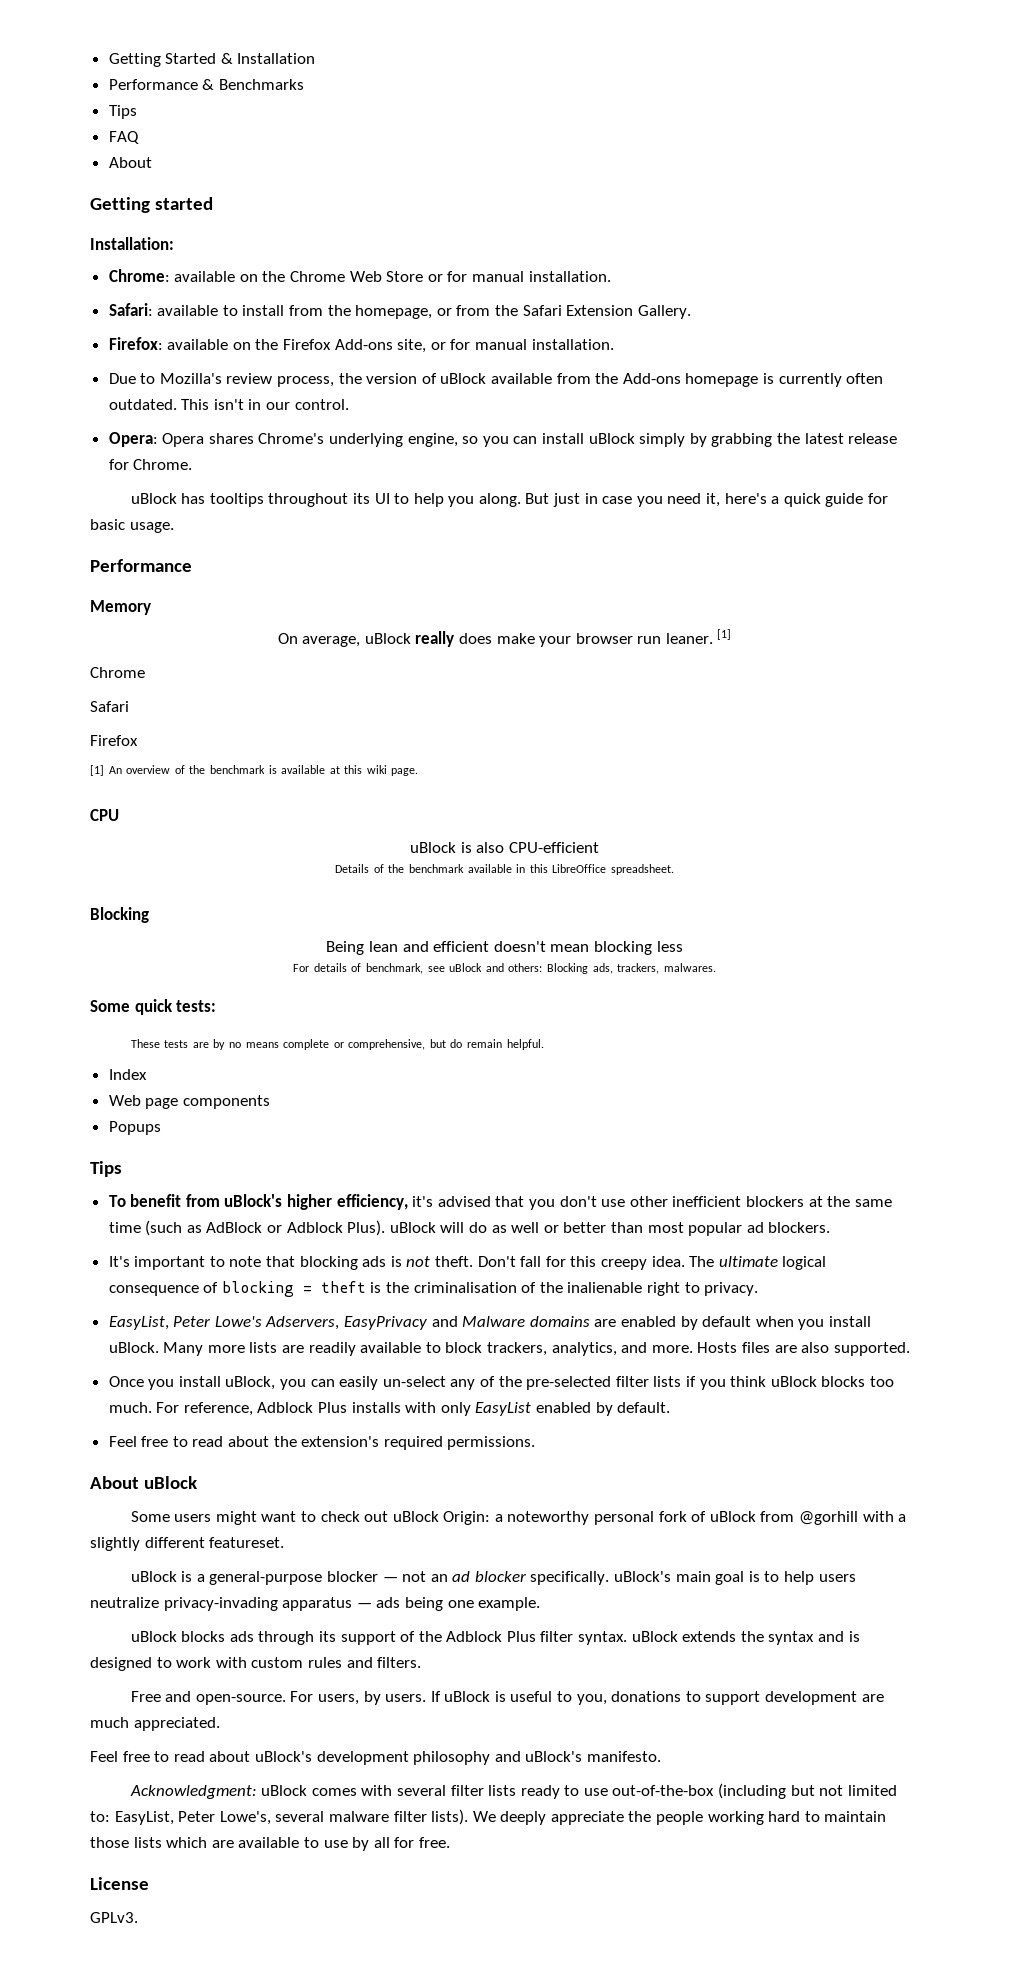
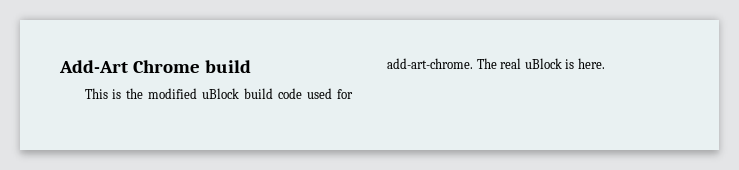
[108,53,316,67] [108,79,304,90] [108,105,137,119] [108,131,139,144] [108,157,152,168] [90,197,213,213] [90,237,174,250] [108,269,611,282] [108,303,691,319] [108,337,614,353] [108,373,884,387] [108,399,349,410] [108,432,898,447] [108,459,193,470] [130,493,888,507] [90,519,174,533] [90,559,192,572] [90,600,151,615] [277,629,732,647] [90,667,145,678] [90,701,129,712] [90,735,138,746] [90,765,419,776] [90,809,119,821] [410,842,599,853] [335,864,674,875] [90,907,149,923] [326,941,683,955] [293,963,716,974] [90,999,217,1015] [130,1039,544,1050] [108,1069,147,1080] [108,1095,270,1109] [108,1121,161,1135] [90,1161,122,1177] [108,1194,892,1210] [108,1220,831,1236] [108,1256,827,1270] [108,1281,759,1297] [108,1316,871,1330] [108,1342,910,1356] [108,1376,894,1390] [108,1402,671,1416] [108,1436,536,1450] [90,1476,197,1489] [130,1511,907,1525] [90,1537,285,1551] [130,1571,856,1585] [90,1597,541,1611] [130,1631,860,1645] [90,1657,422,1671] [130,1691,884,1705] [90,1717,220,1731] [90,1751,661,1765] [129,1783,897,1799] [90,1809,887,1825] [90,1837,450,1851] [90,1877,149,1890] [90,1912,138,1923] Getting Started & Installation // Performance & Benchmarks // Tips // FAQ // About // Getting started // Installation: // Chrome: available on the Chrome Web Store or for manual installation. // Safari: available to install from the homepage, or from the Safari Extension Gallery. // Firefox: available on the Firefox Add-ons site, or for manual installation. // Due to Mozilla's review process, the version of uBlock available from the Add-ons homepage is currently often outdated. This isn't in our control. // Opera: Opera shares Chrome's underlying engine, so you can install uBlock simply by grabbing the latest release for Chrome. // uBlock has tooltips throughout its UI to help you along. But just in case you need it, here's a quick guide for basic usage. // Performance // Memory // On average, uBlock really does make your browser run leaner. [1] // Chrome // Safari // Firefox // [1] An overview of the benchmark is available at this wiki page. // CPU // uBlock is also CPU-efficient // Details of the benchmark available in this LibreOffice spreadsheet. // Blocking // Being lean and efficient doesn't mean blocking less // For details of benchmark, see uBlock and others: Blocking ads, trackers, malwares. // Some quick tests: // These tests are by no means complete or comprehensive, but do remain helpful. // Index // Web page components // Popups // Tips // To benefit from uBlock's higher efficiency, it's advised that you don't use other inefficient blockers at the same time (such as AdBlock or Adblock Plus). uBlock will do as well or better than most popular ad blockers. // It's important to note that blocking ads is not theft. Don't fall for this creepy idea. The ultimate logical consequence of blocking = theft is the criminalisation of the inalienable right to privacy. // EasyList, Peter Lowe's Adservers, EasyPrivacy and Malware domains are enabled by default when you install uBlock. Many more lists are readily available to block trackers, analytics, and more. Hosts files are also supported. // Once you install uBlock, you can easily un-select any of the pre-selected filter lists if you think uBlock blocks too much. For reference, Adblock Plus installs with only EasyList enabled by default. // Feel free to read about the extension's required permissions. // About uBlock // Some users might want to check out uBlock Origin: a noteworthy personal fork of uBlock from @gorhill with a slightly different featureset. // uBlock is a general-purpose blocker — not an ad blocker specifically. uBlock's main goal is to help users neutralize privacy-invading apparatus — ads being one example. // uBlock blocks ads through its support of the Adblock Plus filter syntax. uBlock extends the syntax and is designed to work with custom rules and filters. // Free and open-source. For users, by users. If uBlock is useful to you, donations to support development are much appreciated. // Feel free to read about uBlock's development philosophy and uBlock's manifesto. // Acknowledgment: uBlock comes with several filter lists ready to use out-of-the-box (including but not limited to: EasyList, Peter Lowe's, several malware filter lists). We deeply appreciate the people working hard to maintain those lists which are available to use by all for free. // License // GPLv3. -> [59,60,251,73] [84,88,353,99] [387,58,605,69] Add-Art Chrome build // This is the modified uBlock build code used for add-art-chrome. The real uBlock is here.

